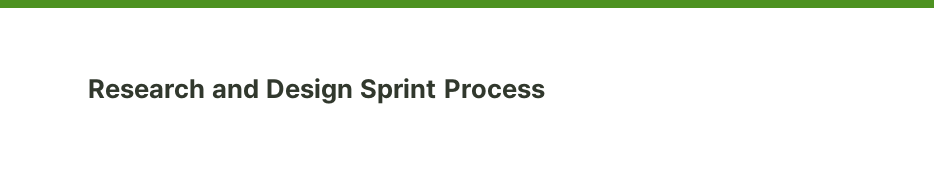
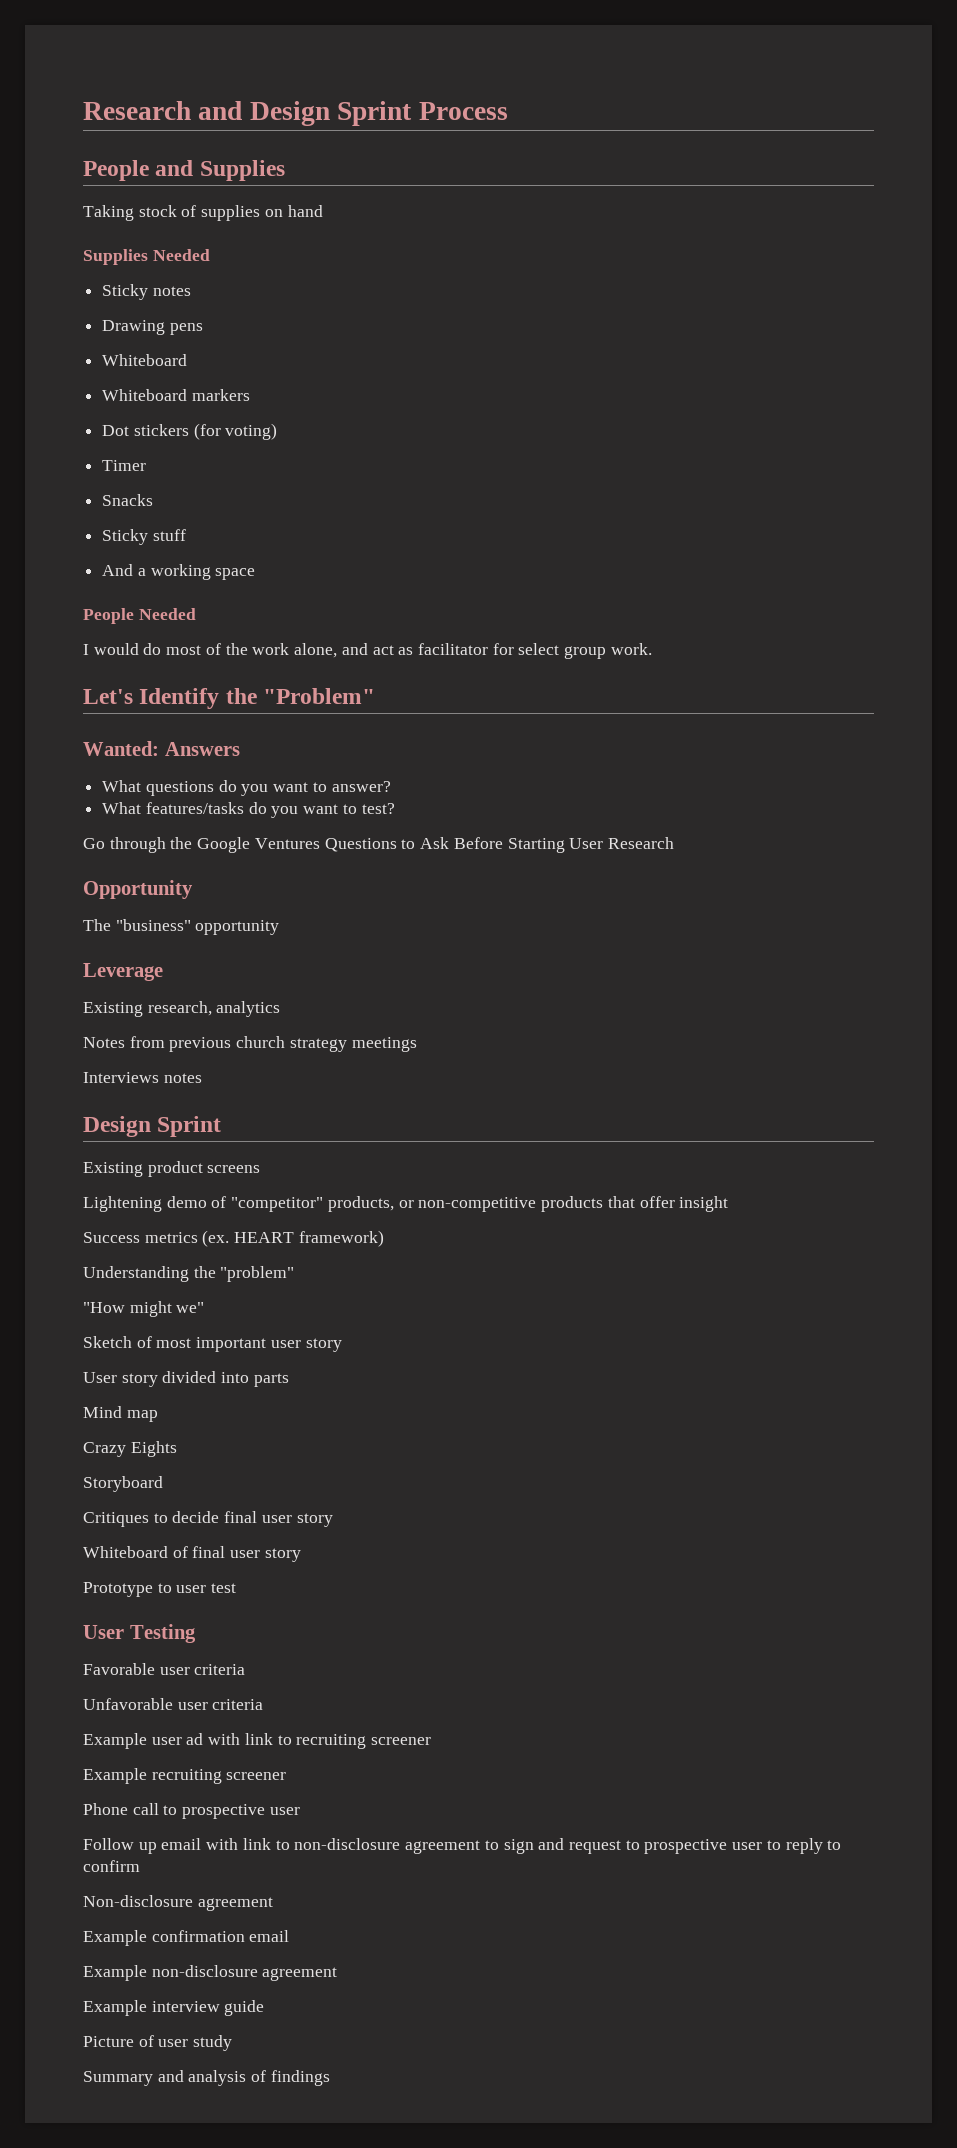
(545, 89) none -> [83,160,285,181] [83,205,323,221] [83,249,210,265] [102,284,191,300] [102,320,203,335] [102,354,188,366] [102,389,250,401] [102,423,278,440] [102,460,147,471] [102,494,154,506] [102,529,186,545] [102,564,256,580] [83,608,196,624] [83,643,652,659] [83,688,376,709] [83,741,240,756] [102,780,391,796] [102,802,395,818] [83,837,674,853] [83,880,193,899] [83,919,280,935] [83,963,163,981] [83,1001,281,1017] [83,1036,417,1052] [83,1072,202,1083] [83,1116,222,1137] [83,1161,261,1177] [83,1196,729,1212] [83,1230,384,1247] [83,1266,295,1282] [83,1301,205,1317] [83,1336,342,1352] [83,1371,289,1387] [83,1406,158,1422] [83,1441,177,1457] [83,1476,163,1492] [83,1511,333,1527] [83,1546,301,1562] [83,1582,237,1597] [83,1624,196,1643] [83,1663,246,1675] [83,1698,264,1710] [83,1733,432,1749] [83,1768,287,1784] [83,1803,300,1819] [83,1838,842,1854] [83,1860,140,1872] [83,1895,273,1911] [83,1930,290,1946] [83,1965,338,1981] [83,2000,265,2016] [83,2035,233,2051] [83,2070,330,2086] // People and Supplies // Taking stock of supplies on hand // Supplies Needed // Sticky notes // Drawing pens // Whiteboard // Whiteboard markers // Dot stickers (for voting) // Timer // Snacks // Sticky stuff // And a working space // People Needed // I would do most of the work alone, and act as facilitator for select group work. // Let's Identify the "Problem" // Wanted: Answers // What questions do you want to answer? // What features/tasks do you want to test? // Go through the Google Ventures Questions to Ask Before Starting User Research // Opportunity // The "business" opportunity // Leverage // Existing research, analytics // Notes from previous church strategy meetings // Interviews notes // Design Sprint // Existing product screens // Lightening demo of "competitor" products, or non-competitive products that offer insight // Success metrics (ex. HEART framework) // Understanding the "problem" // "How might we" // Sketch of most important user story // User story divided into parts // Mind map // Crazy Eights // Storyboard // Critiques to decide final user story // Whiteboard of final user story // Prototype to user test // User Testing // Favorable user criteria // Unfavorable user criteria // Example user ad with link to recruiting screener // Example recruiting screener // Phone call to prospective user // Follow up email with link to non-disclosure agreement to sign and request to prospective user to reply to confirm // Non-disclosure agreement // Example confirmation email // Example non-disclosure agreement // Example interview guide // Picture of user study // Summary and analysis of findings

